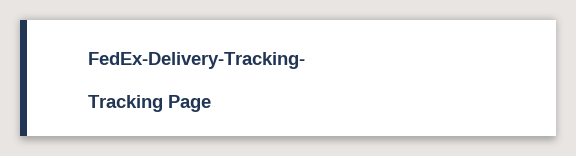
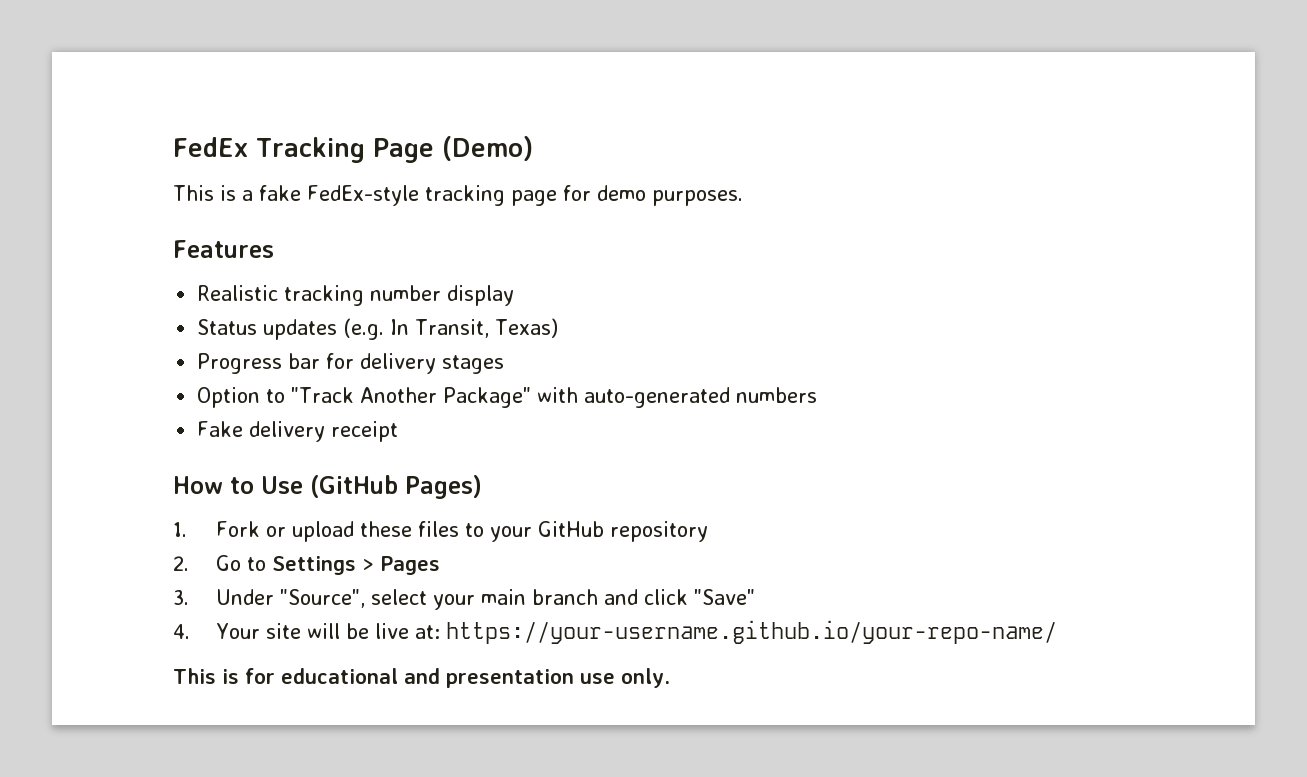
[88,52,305,69] FedEx-Delivery-Tracking- // -> [173,137,248,157] FedEx
(211, 103) none -> [441,136,533,161] [173,185,743,206] [173,240,274,258] [197,285,515,306] [197,318,559,340] [197,353,505,374] [197,387,818,408] [197,421,399,442] [173,475,482,499] [173,521,709,542] [173,555,441,575] [173,589,756,610] [173,620,1058,644] [173,668,670,688] (Demo) // This is a fake FedEx-style tracking page for demo purposes. // Features // Realistic tracking number display // Status updates (e.g. In Transit, Texas) // Progress bar for delivery stages // Option to "Track Another Package" with auto-generated numbers // Fake delivery receipt // How to Use (GitHub Pages) // 1. Fork or upload these files to your GitHub repository // 2. Go to Settings > Pages // 3. Under "Source", select your main branch and click "Save" // 4. Your site will be live at: https://your-username.github.io/your-repo-name/ // This is for educational and presentation use only.

